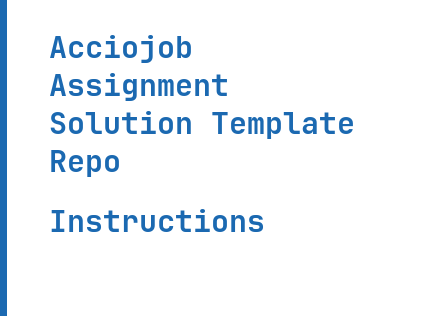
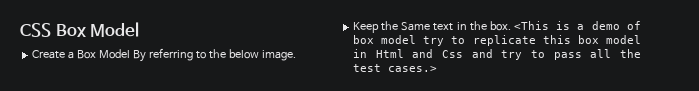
[49,35,193,63] [49,73,229,101] [49,111,355,139] [49,150,121,177] [49,209,265,232] Acciojob Assignment Solution Template Repo // Instructions -> [20,22,140,37] [32,48,296,62] [353,21,641,33] [353,35,641,46] [353,49,641,60] [353,64,438,72] CSS Box Model // Create a Box Model By referring to the below image. // Keep the Same text in the box. <This is a demo of box model try to replicate this box model in Html and Css and try to pass all the test cases.>

